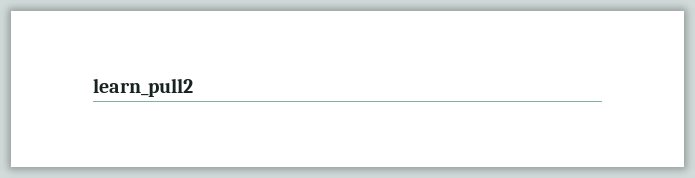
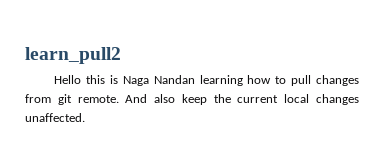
(193, 87) none -> [54,75,360,86] [25,94,359,105] [25,113,85,122] // Hello this is Naga Nandan learning how to pull changes from git remote. And also keep the current local changes unaffected.

